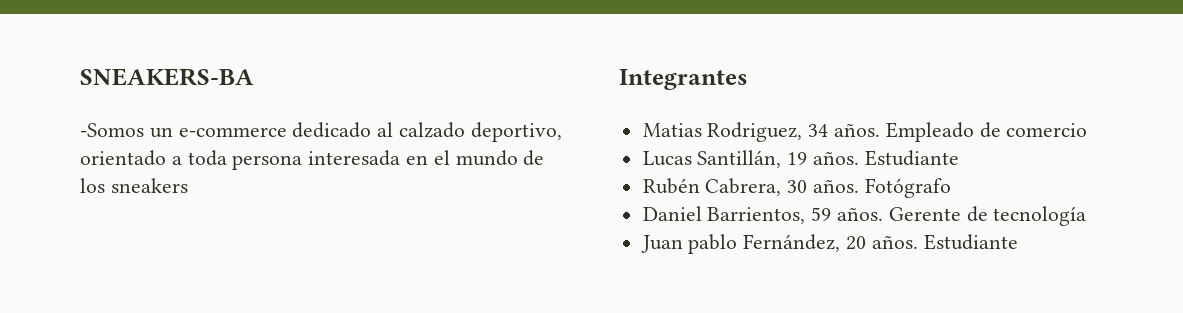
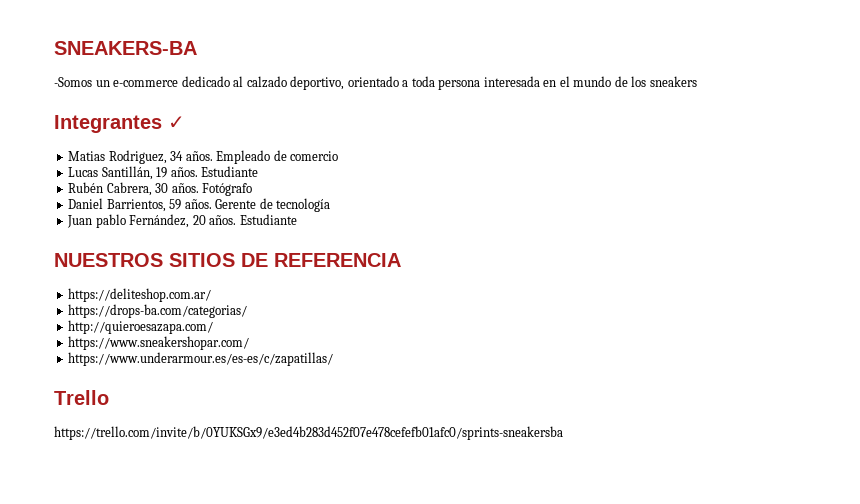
(748, 79) none -> [168,116,185,129] ✓
(1018, 242) none -> [54,253,401,267] [68,288,212,302] [68,304,248,318] [68,320,214,334] [68,336,250,350] [68,352,334,366] [54,390,109,405] [54,426,563,440] // NUESTROS SITIOS DE REFERENCIA // https://deliteshop.com.ar/ // https://drops-ba.com/categorias/ // http://quieroesazapa.com/ // https://www.sneakershopar.com/ // https://www.underarmour.es/es-es/c/zapatillas/ // Trello // https://trello.com/invite/b/0YUKSGx9/e3ed4b283d452f07e478cefefb01afc0/sprints-sneakersba

